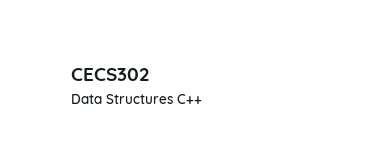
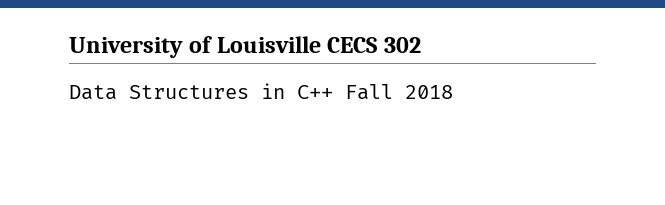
[71,68,149,81] [71,94,202,104] CECS302 // Data Structures C++ -> [69,36,421,58] [69,83,453,100] University of Louisville CECS 302 // Data Structures in C++ Fall 2018

